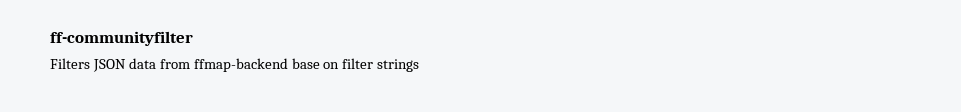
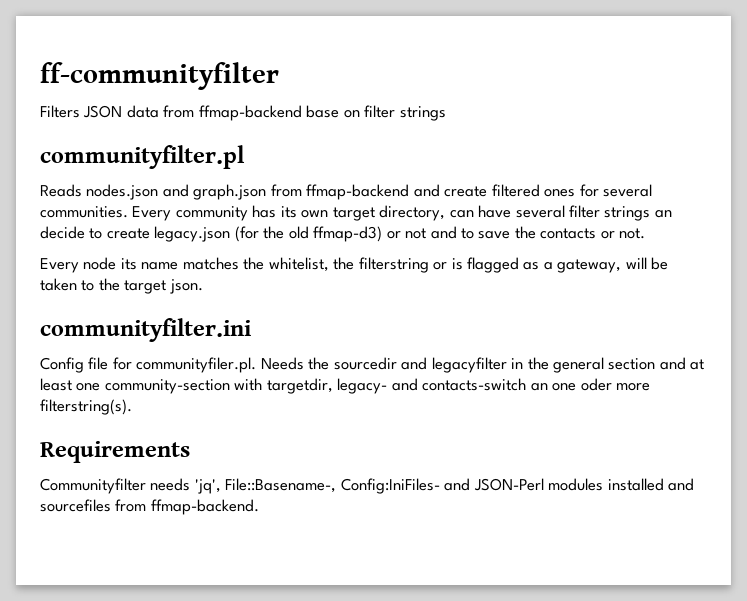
(420, 65) none -> [40,145,245,169] [40,184,653,200] [40,205,672,221] [40,226,646,242] [40,257,669,273] [40,278,203,294] [40,318,251,342] [40,357,705,373] [40,378,651,394] [40,399,132,415] [40,441,190,463] [40,478,695,494] [40,499,259,515] // communityfilter.pl // Reads nodes.json and graph.json from ffmap-backend and create filtered ones for several communities. Every community has its own target directory, can have several filter strings an decide to create legacy.json (for the old ffmap-d3) or not and to save the contacts or not. // Every node its name matches the whitelist, the filterstring or is flagged as a gateway, will be taken to the target json. // communityfilter.ini // Config file for communityfiler.pl. Needs the sourcedir and legacyfilter in the general section and at least one community-section with targetdir, legacy- and contacts-switch an one oder more filterstring(s). // Requirements // Communityfilter needs 'jq', File::Basename-, Config:IniFiles- and JSON-Perl modules installed and sourcefiles from ffmap-backend.

